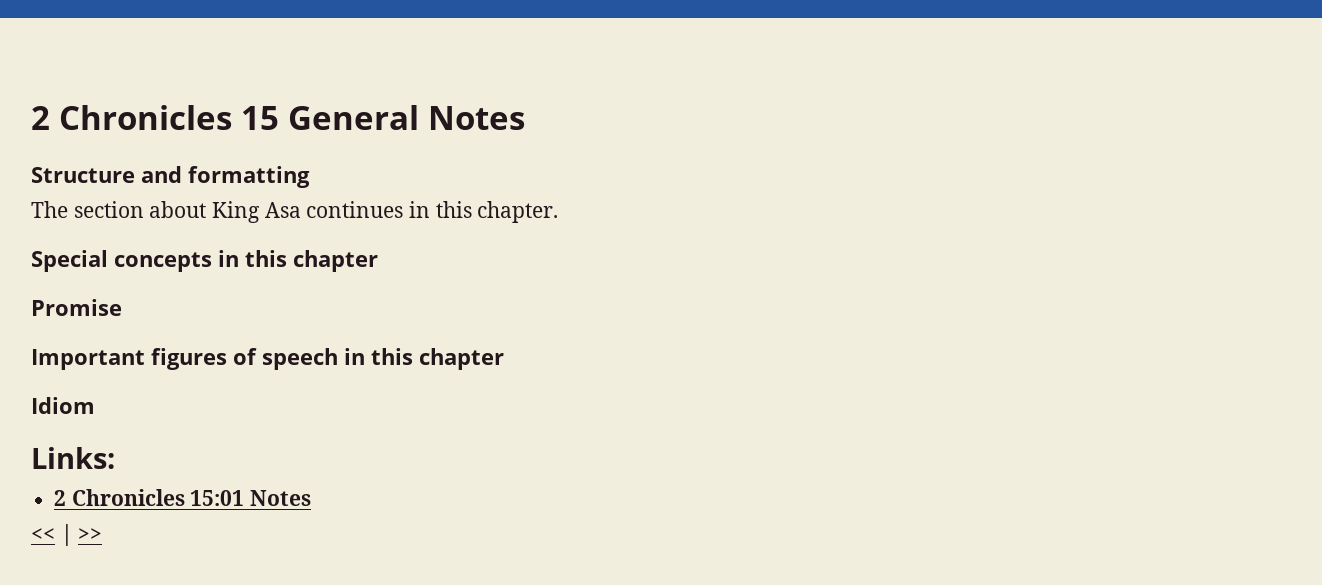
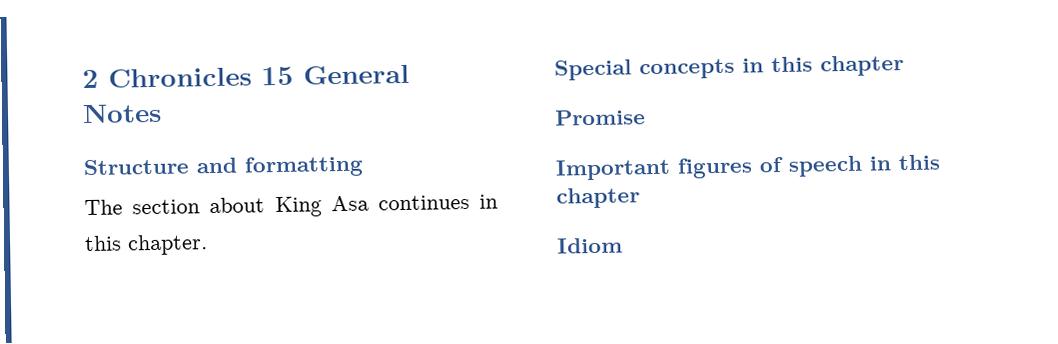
[31,447,115,469] [54,489,312,506] [31,524,103,546] // Links: // 2 Chronicles 15:01 Notes // << | >> -> (623, 245) none

